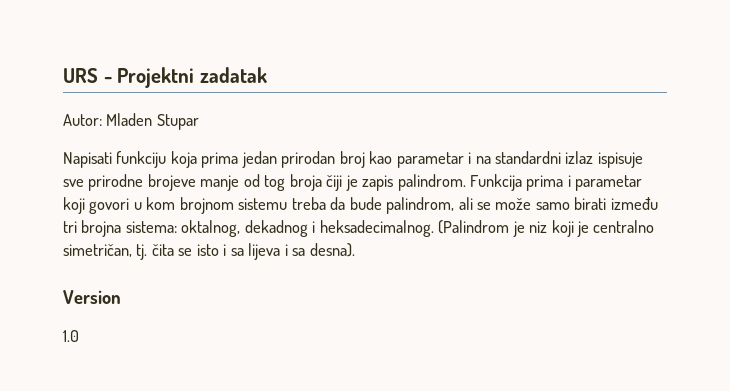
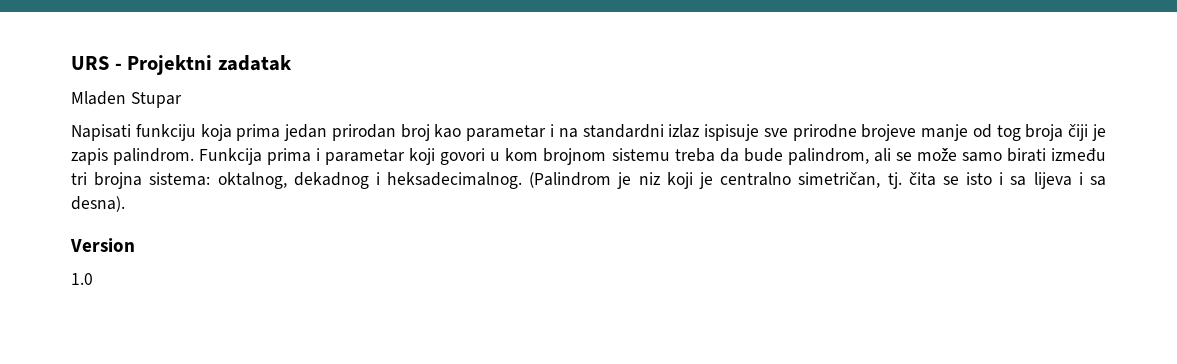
[63,114,102,126] Autor: -> (292, 63) none

